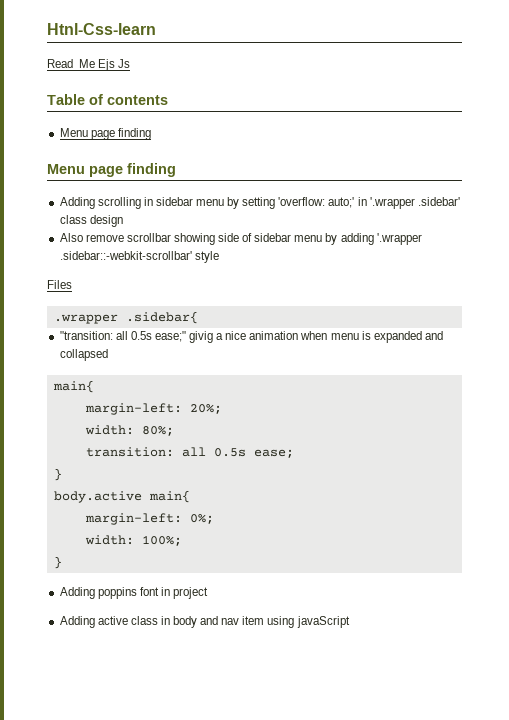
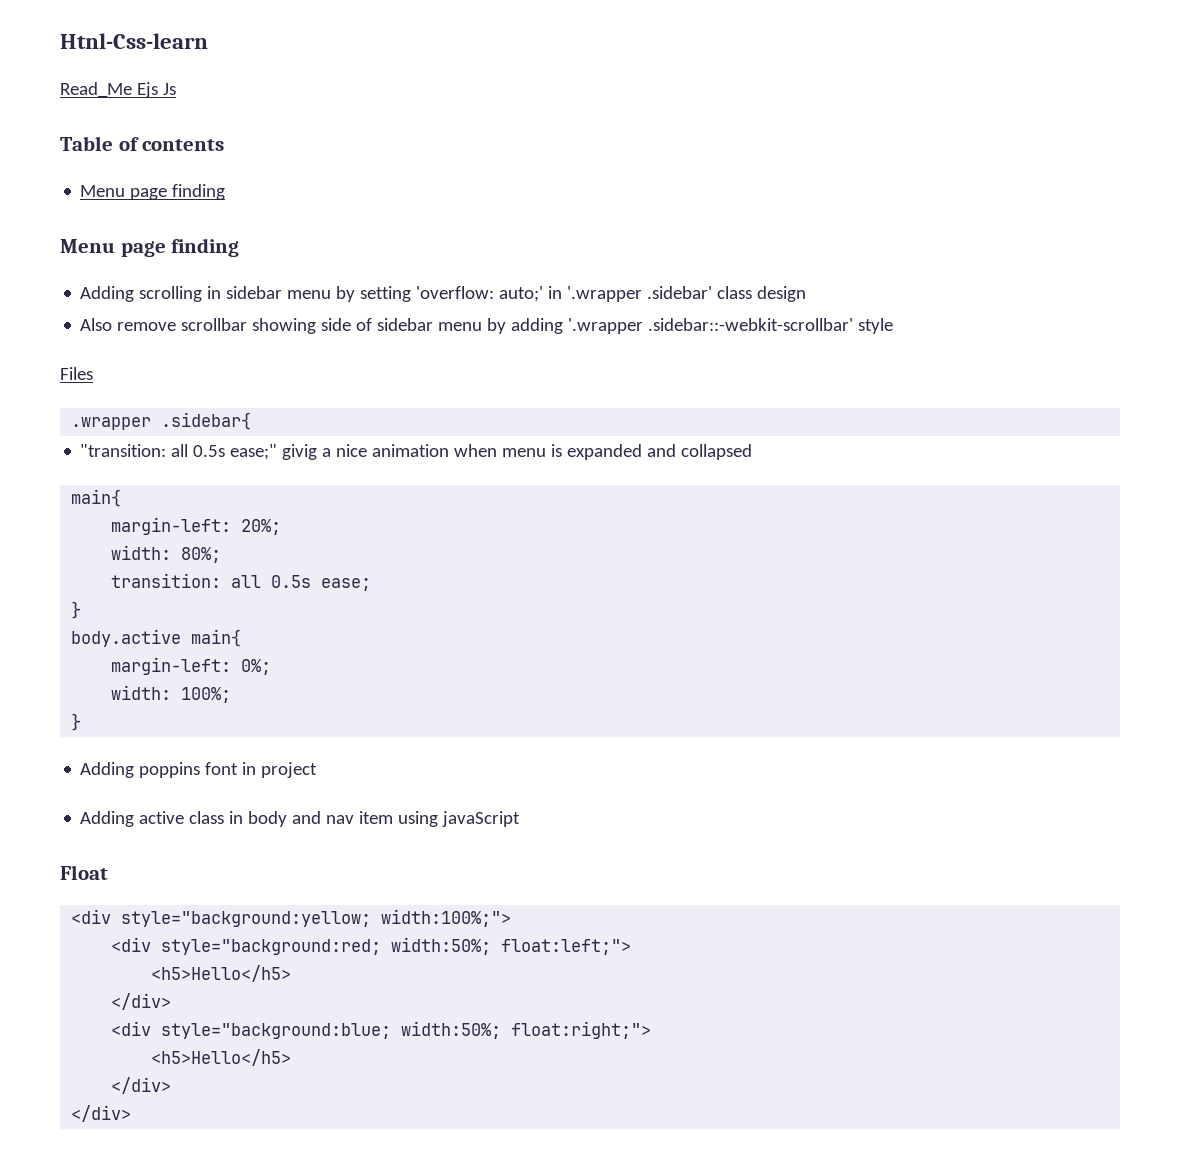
(350, 622) none -> [60,865,108,880] [71,909,512,927] [111,937,632,955] [151,965,292,982] [111,993,172,1010] [111,1021,652,1039] [151,1049,292,1066] [111,1077,172,1094] [71,1105,132,1122] // Float // <div style="background:yellow; width:100%;"> // <div style="background:red; width:50%; float:left;"> // <h5>Hello</h5> // </div> // <div style="background:blue; width:50%; float:right;"> // <h5>Hello</h5> // </div> // </div>

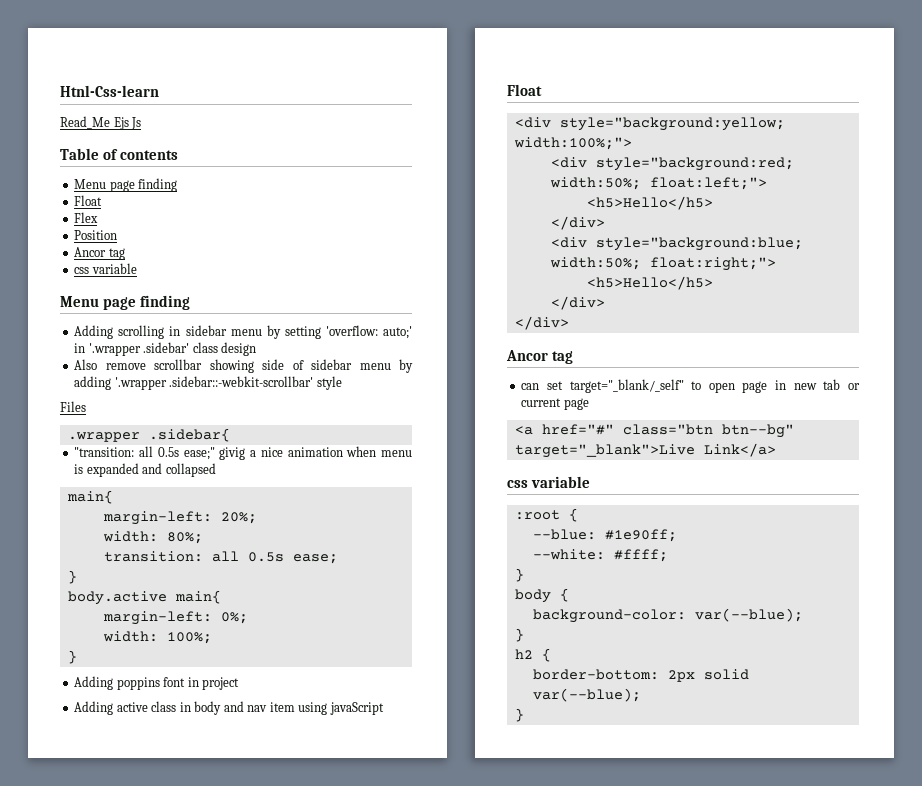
(226, 192) none -> [74,195,103,206] [74,212,99,223] [74,230,118,240] [74,247,125,260] [74,263,137,274] // Float // Flex // Position // Ancor tag // css variable
(132, 1113) none -> [506,350,573,364] [521,379,860,393] [521,398,589,410] [514,424,794,438] [514,443,776,458] [507,476,590,488] [514,508,578,522] [532,529,677,542] [532,549,668,562] [514,568,524,582] [514,588,569,603] [532,608,803,623] [514,628,524,642] [514,648,551,662] [532,669,749,682] [532,688,641,702] [514,708,524,722] // Ancor tag // can set target="_blank/_self" to open page in new tab or current page // <a href="#" class="btn btn--bg" target="_blank">Live Link</a> // css variable // :root { // --blue: #1e90ff; // --white: #ffff; // } // body { // background-color: var(--blue); // } // h2 { // border-bottom: 2px solid var(--blue); // }

